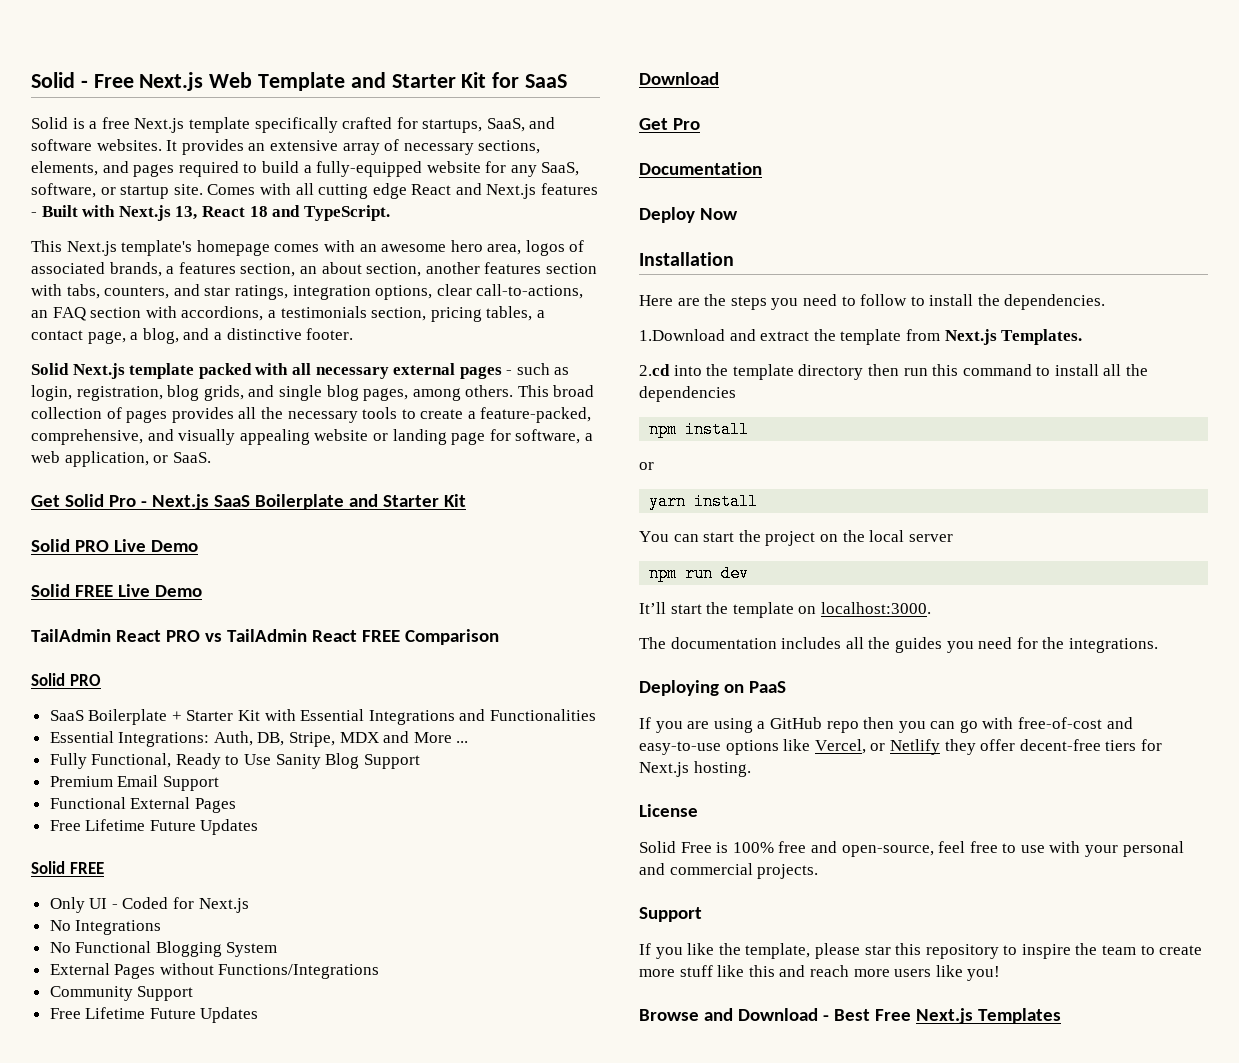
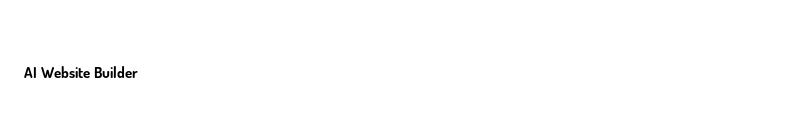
[31,72,568,91] [31,117,556,133] [31,139,541,155] [31,161,580,177] [31,183,599,199] [31,205,390,221] [31,240,585,256] [31,262,597,277] [31,284,584,300] [31,306,545,322] [31,328,354,344] [31,363,570,379] [31,385,595,401] [31,407,592,423] [31,429,593,445] [31,451,211,467] [31,494,466,510] [31,539,198,552] [31,584,202,597] [31,629,499,645] [31,673,101,686] [49,709,597,725] [49,731,469,747] [49,753,420,769] [49,775,219,791] [49,797,236,813] [49,819,259,835] [31,861,104,874] [49,897,249,913] [49,920,162,935] [49,941,278,957] [49,963,380,979] [49,986,194,1001] [49,1007,259,1023] [639,72,719,85] [639,118,700,130] [639,162,762,175] [639,207,738,223] [639,252,734,266] [639,294,1106,310] [639,329,1083,345] [639,364,1149,380] [639,386,736,402] [649,421,750,438] [639,462,654,470] [649,493,759,510] [639,530,953,546] [649,565,750,582] [639,602,931,618] [639,637,1158,653] [639,680,786,696] [639,717,1133,733] [639,739,1162,755] [639,761,751,777] [639,804,698,817] [639,841,1184,857] [639,863,819,879] [639,907,702,922] [639,943,1203,959] [639,965,1001,981] [639,1008,1061,1024] Solid - Free Next.js Web Template and Starter Kit for SaaS // Solid is a free Next.js template specifically crafted for startups, SaaS, and software websites. It provides an extensive array of necessary sections, elements, and pages required to build a fully-equipped website for any SaaS, software, or startup site. Comes with all cutting edge React and Next.js features - Built with Next.js 13, React 18 and TypeScript. // This Next.js template's homepage comes with an awesome hero area, logos of associated brands, a features section, an about section, another features section with tabs, counters, and star ratings, integration options, clear call-to-actions, an FAQ section with accordions, a testimonials section, pricing tables, a contact page, a blog, and a distinctive footer. // Solid Next.js template packed with all necessary external pages - such as login, registration, blog grids, and single blog pages, among others. This broad collection of pages provides all the necessary tools to create a feature-packed, comprehensive, and visually appealing website or landing page for software, a web application, or SaaS. // Get Solid Pro - Next.js SaaS Boilerplate and Starter Kit // Solid PRO Live Demo // Solid FREE Live Demo // TailAdmin React PRO vs TailAdmin React FREE Comparison // Solid PRO // SaaS Boilerplate + Starter Kit with Essential Integrations and Functionalities // Essential Integrations: Auth, DB, Stripe, MDX and More ... // Fully Functional, Ready to Use Sanity Blog Support // Premium Email Support // Functional External Pages // Free Lifetime Future Updates // Solid FREE // Only UI - Coded for Next.js // No Integrations // No Functional Blogging System // External Pages without Functions/Integrations // Community Support // Free Lifetime Future Updates // Download // Get Pro // Documentation // Deploy Now // Installation // Here are the steps you need to follow to install the dependencies. // 1.Download and extract the template from Next.js Templates. // 2.cd into the template directory then run this command to install all the dependencies // npm install // or // yarn install // You can start the project on the local server // npm run dev // It’ll start the template on localhost:3000. // The documentation includes all the guides you need for the integrations. // Deploying on PaaS // If you are using a GitHub repo then you can go with free-of-cost and easy-to-use options like Vercel, or Netlify they offer decent-free tiers for Next.js hosting. // License // Solid Free is 100% free and open-source, feel free to use with your personal and commercial projects. // Support // If you like the template, please star this repository to inspire the team to create more stuff like this and reach more users like you! // Browse and Download - Best Free Next.js Templates -> [24,66,139,78] AI Website Builder

